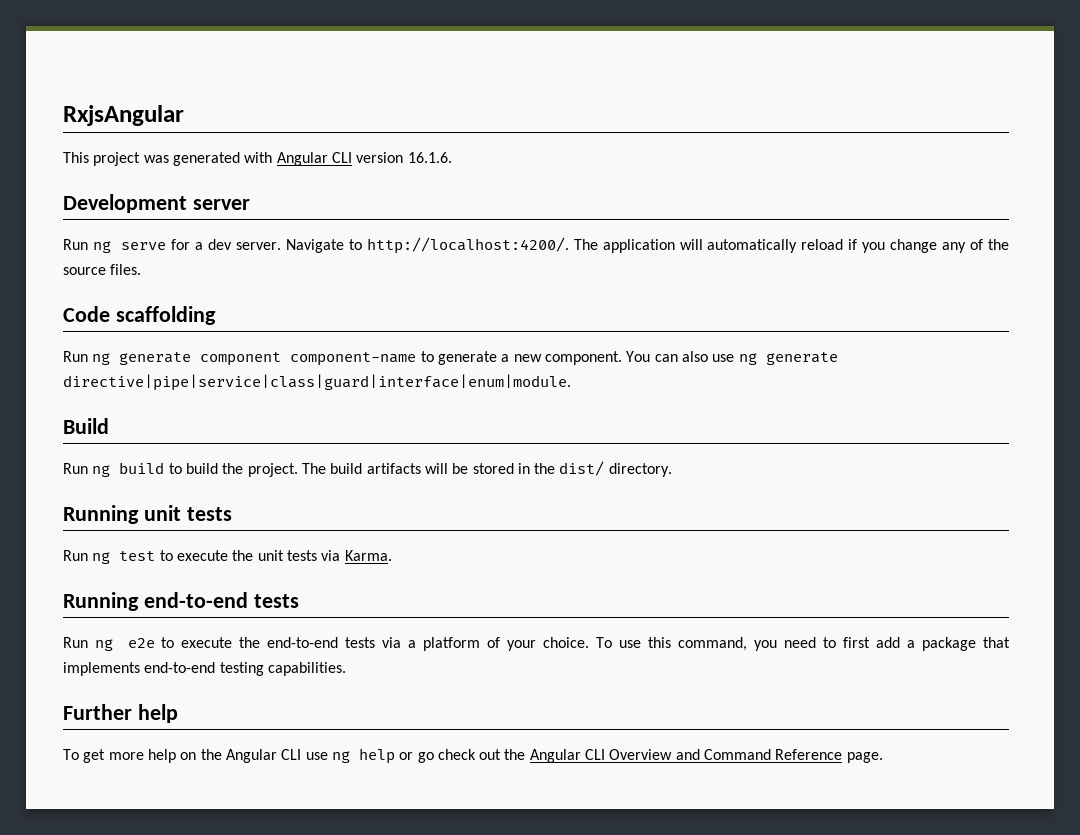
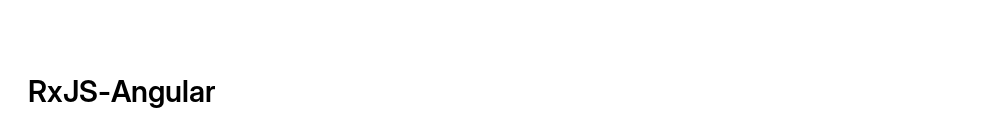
[63,105,184,126] [63,152,452,166] [63,194,250,213] [63,237,1009,254] [63,264,142,275] [63,306,216,325] [63,351,838,366] [63,374,571,391] [63,418,109,434] [63,461,672,477] [63,505,232,524] [63,550,392,564] [63,592,299,611] [63,637,1010,651] [63,662,346,676] [63,704,178,723] [63,748,883,764] RxjsAngular // This project was generated with Angular CLI version 16.1.6. // Development server // Run ng serve for a dev server. Navigate to http://localhost:4200/. The application will automatically reload if you change any of the source files. // Code scaffolding // Run ng generate component component-name to generate a new component. You can also use ng generate directive|pipe|service|class|guard|interface|enum|module. // Build // Run ng build to build the project. The build artifacts will be stored in the dist/ directory. // Running unit tests // Run ng test to execute the unit tests via Karma. // Running end-to-end tests // Run ng e2e to execute the end-to-end tests via a platform of your choice. To use this command, you need to first add a package that implements end-to-end testing capabilities. // Further help // To get more help on the Angular CLI use ng help or go check out the Angular CLI Overview and Command Reference page. -> [28,80,216,108] RxJS-Angular

